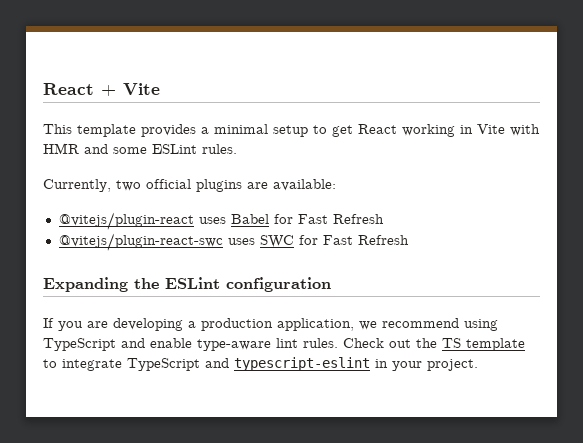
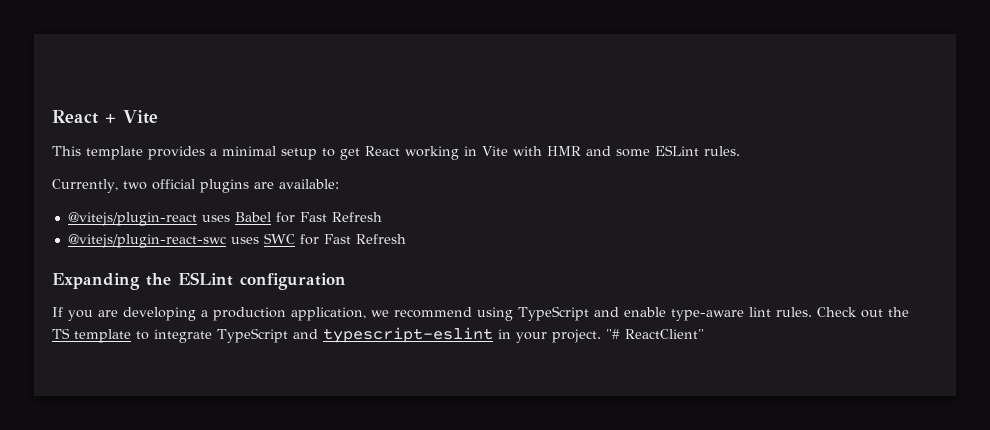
(478, 365) none -> [605,329,704,339] "# ReactClient"

